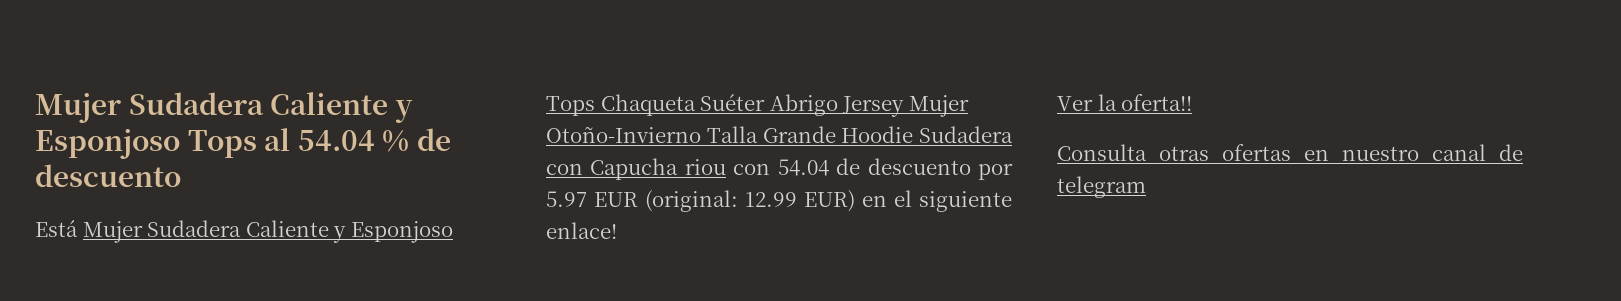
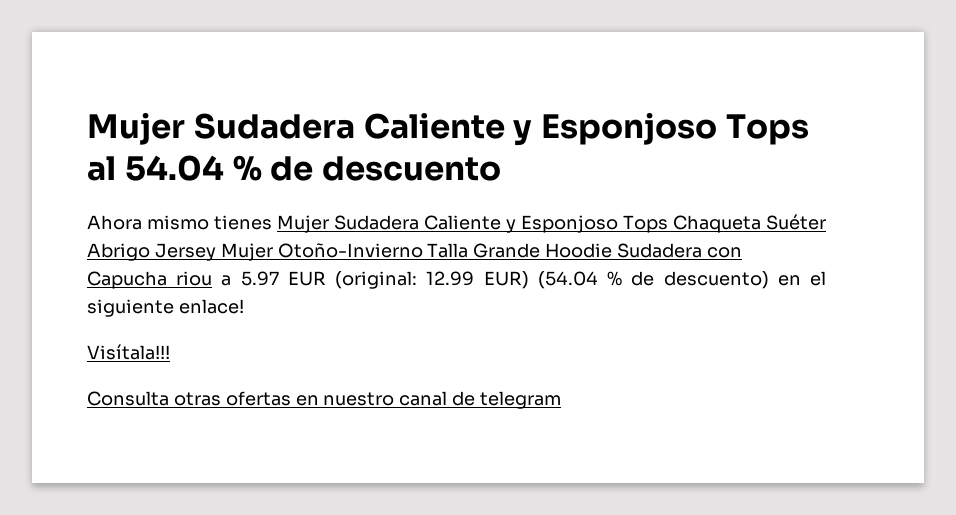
[35,220,78,237] Está -> [87,215,272,230] Ahora mismo tienes
[733,158,1013,180] con 54.04 de descuento por -> [221,275,232,286] a
(855, 201) none -> [537,271,769,289] (54.04 % de descuento)
[1057,94,1193,111] Ver la oferta!! -> [87,344,170,360] Visítala!!!

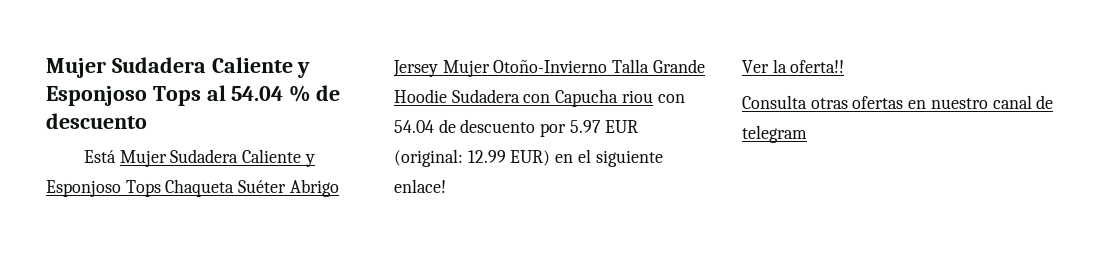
[87,215,272,230] Ahora mismo tienes -> [83,150,116,163] Está
[221,275,232,286] a -> [657,94,685,103] [394,119,567,137] con 54.04 de descuento por
[537,271,769,289] (54.04 % de descuento) -> (551, 158) none
[87,344,170,360] Visítala!!! -> [742,59,845,73] Ver la oferta!!

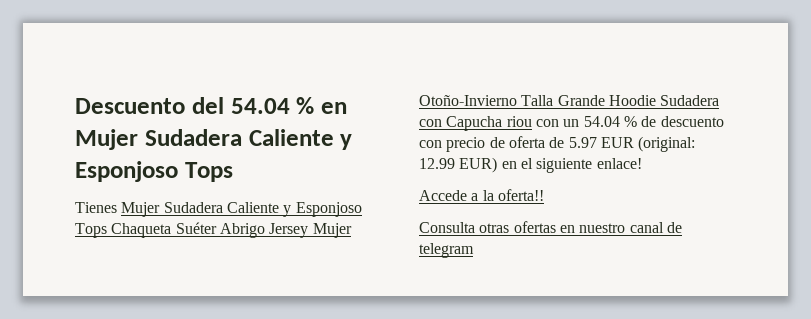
[46,57,311,78] [46,85,341,106] [46,113,147,129] [83,150,116,163] Mujer Sudadera Caliente y Esponjoso Tops al 54.04 % de descuento // Está -> [75,97,347,114] [75,129,353,150] [75,161,233,182] [75,202,117,213] Descuento del 54.04 % en Mujer Sudadera Caliente y Esponjoso Tops // Tienes
[394,119,567,137] 54.04 de descuento por -> [563,116,724,127] [419,136,565,152] un 54.04 % de descuento con precio de oferta de
[742,60,769,73] Ver -> [419,190,479,201] Accede a

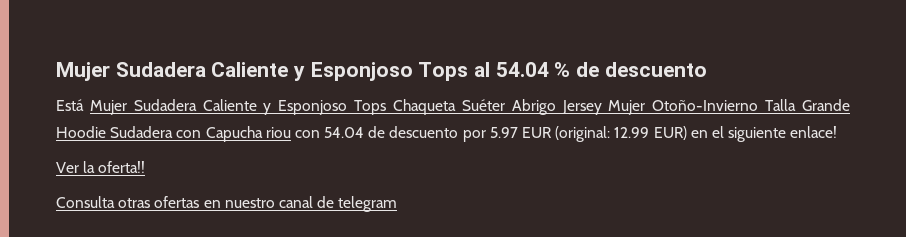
[75,97,347,114] [75,129,353,150] [75,161,233,182] [75,202,117,213] Descuento del 54.04 % en Mujer Sudadera Caliente y Esponjoso Tops // Tienes -> [56,62,707,81] [56,99,84,111] Mujer Sudadera Caliente y Esponjoso Tops al 54.04 % de descuento // Está
[563,116,724,127] [419,136,565,152] un 54.04 % de descuento con precio de oferta de -> [324,126,486,142] 54.04 de descuento por
[419,190,479,201] Accede a -> [56,162,79,173] Ver

